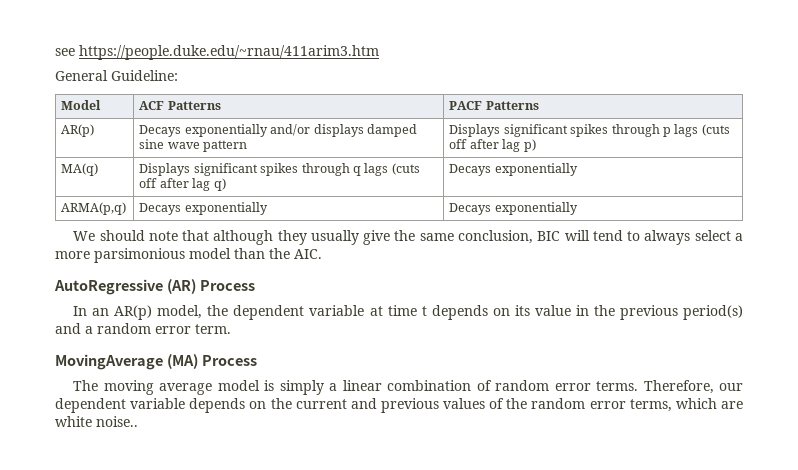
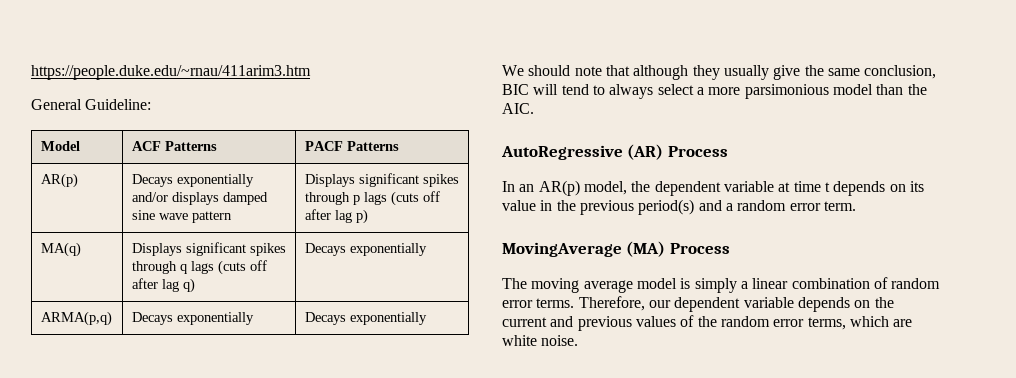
[55,48,75,56] see -> (31, 72) none
[96,416,138,427] noise.. -> [541,335,579,346] noise.

